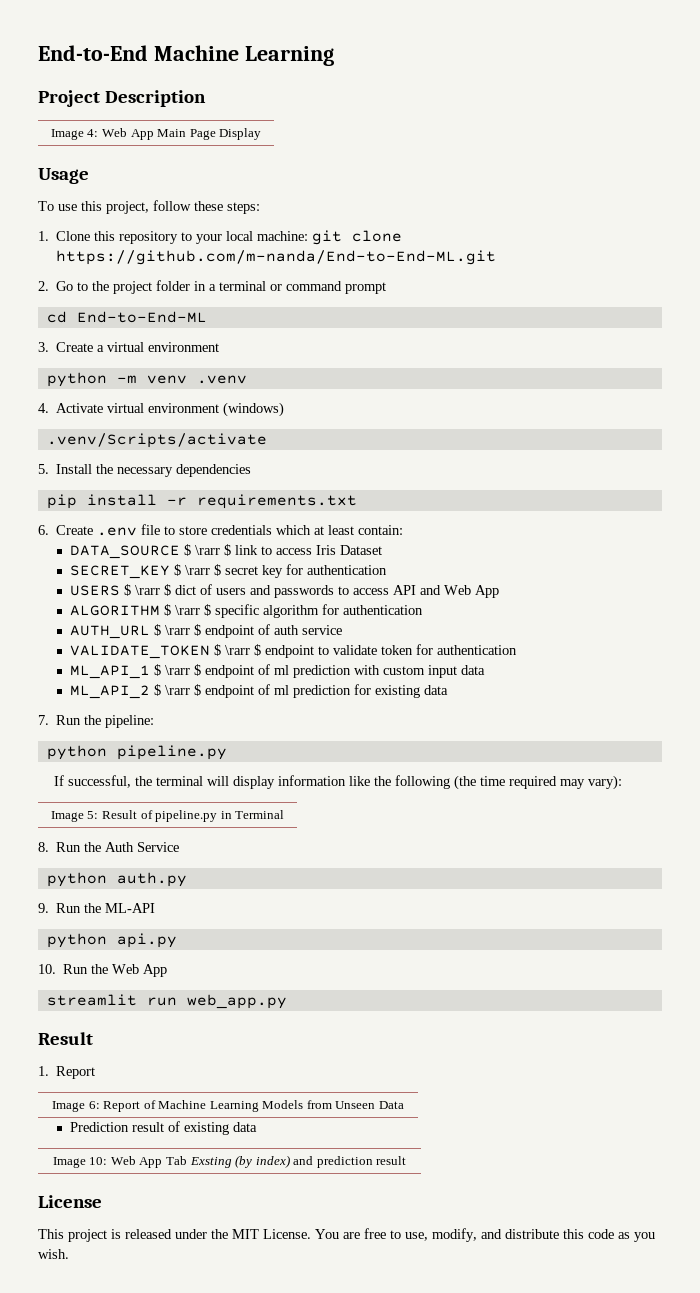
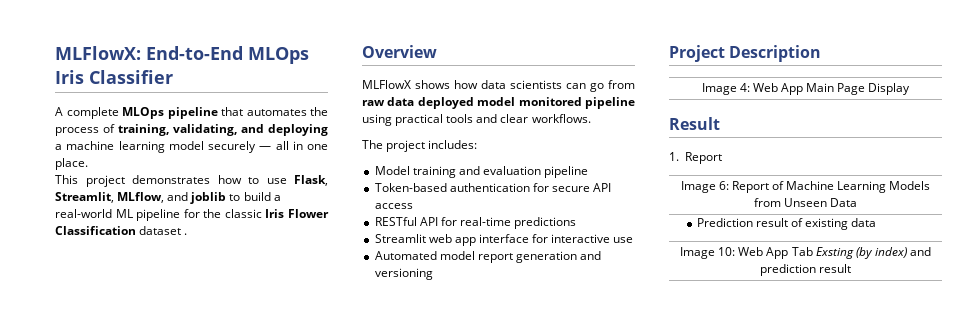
[38,45,334,66] End-to-End Machine Learning -> [55,46,309,64] [55,70,173,84] [55,107,328,119] [55,124,328,136] [55,141,328,153] [55,158,88,170] [55,175,328,187] [55,192,281,204] [55,209,330,221] [55,226,188,235] [362,45,437,58] [362,80,635,92] [362,97,635,109] [362,114,591,126] [362,140,478,152] [374,166,589,178] [374,183,612,192] [374,203,413,209] [374,217,577,229] [374,234,634,246] [374,251,602,263] [374,268,433,280] MLFlowX: End-to-End MLOps Iris Classifier // A complete MLOps pipeline that automates the process of training, validating, and deploying a machine learning model securely — all in one place. // This project demonstrates how to use Flask, Streamlit, MLflow, and joblib to build a real-world ML pipeline for the classic Iris Flower Classification dataset . // Overview // MLFlowX shows how data scientists can go from raw data deployed model monitored pipeline using practical tools and clear workflows. // The project includes: // Model training and evaluation pipeline // Token-based authentication for secure API access // RESTful API for real-time predictions // Streamlit web app interface for interactive use // Automated model report generation and versioning
[38,168,89,184] [38,200,260,214] [38,230,403,245] [56,250,497,265] [38,280,387,294] [46,311,207,323] [38,342,220,352] [46,372,247,387] [38,402,285,417] [46,433,267,448] [38,464,252,477] [46,494,357,509] [38,524,404,536] [70,544,383,559] [70,564,388,579] [70,584,500,598] [70,604,424,618] [70,624,343,639] [70,644,518,659] [70,664,486,679] [70,684,449,699] [38,715,155,728] [46,745,227,760] [54,775,623,790] [50,810,285,822] [38,842,180,852] [46,872,187,887] [38,903,156,913] [46,933,177,948] [38,964,168,977] [46,994,287,1009] // Usage // To use this project, follow these steps: // 1. Clone this repository to your local machine: git clone https://github.com/m-nanda/End-to-End-ML.git // 2. Go to the project folder in a terminal or command prompt // cd End-to-End-ML // 3. Create a virtual environment // python -m venv .venv // 4. Activate virtual environment (windows) // .venv/Scripts/activate // 5. Install the necessary dependencies // pip install -r requirements.txt // 6. Create .env file to store credentials which at least contain: // DATA_SOURCE $ \rarr $ link to access Iris Dataset // SECRET_KEY $ \rarr $ secret key for authentication // USERS $ \rarr $ dict of users and passwords to access API and Web App // ALGORITHM $ \rarr $ specific algorithm for authentication // AUTH_URL $ \rarr $ endpoint of auth service // VALIDATE_TOKEN $ \rarr $ endpoint to validate token for authentication // ML_API_1 $ \rarr $ endpoint of ml prediction with custom input data // ML_API_2 $ \rarr $ endpoint of ml prediction for existing data // 7. Run the pipeline: // python pipeline.py // If successful, the terminal will display information like the following (the time required may vary): // Image 5: Result of pipeline.py in Terminal // 8. Run the Auth Service // python auth.py // 9. Run the ML-API // python api.py // 10. Run the Web App // streamlit run web_app.py -> (911, 89) none
[38,1195,102,1208] [38,1228,655,1242] [38,1249,69,1259] // License // This project is released under the MIT License. You are free to use, modify, and distribute this code as you wish. -> (852, 268) none

